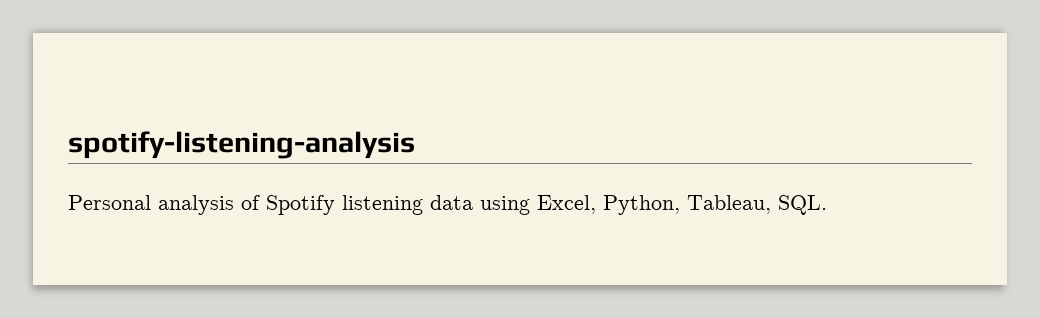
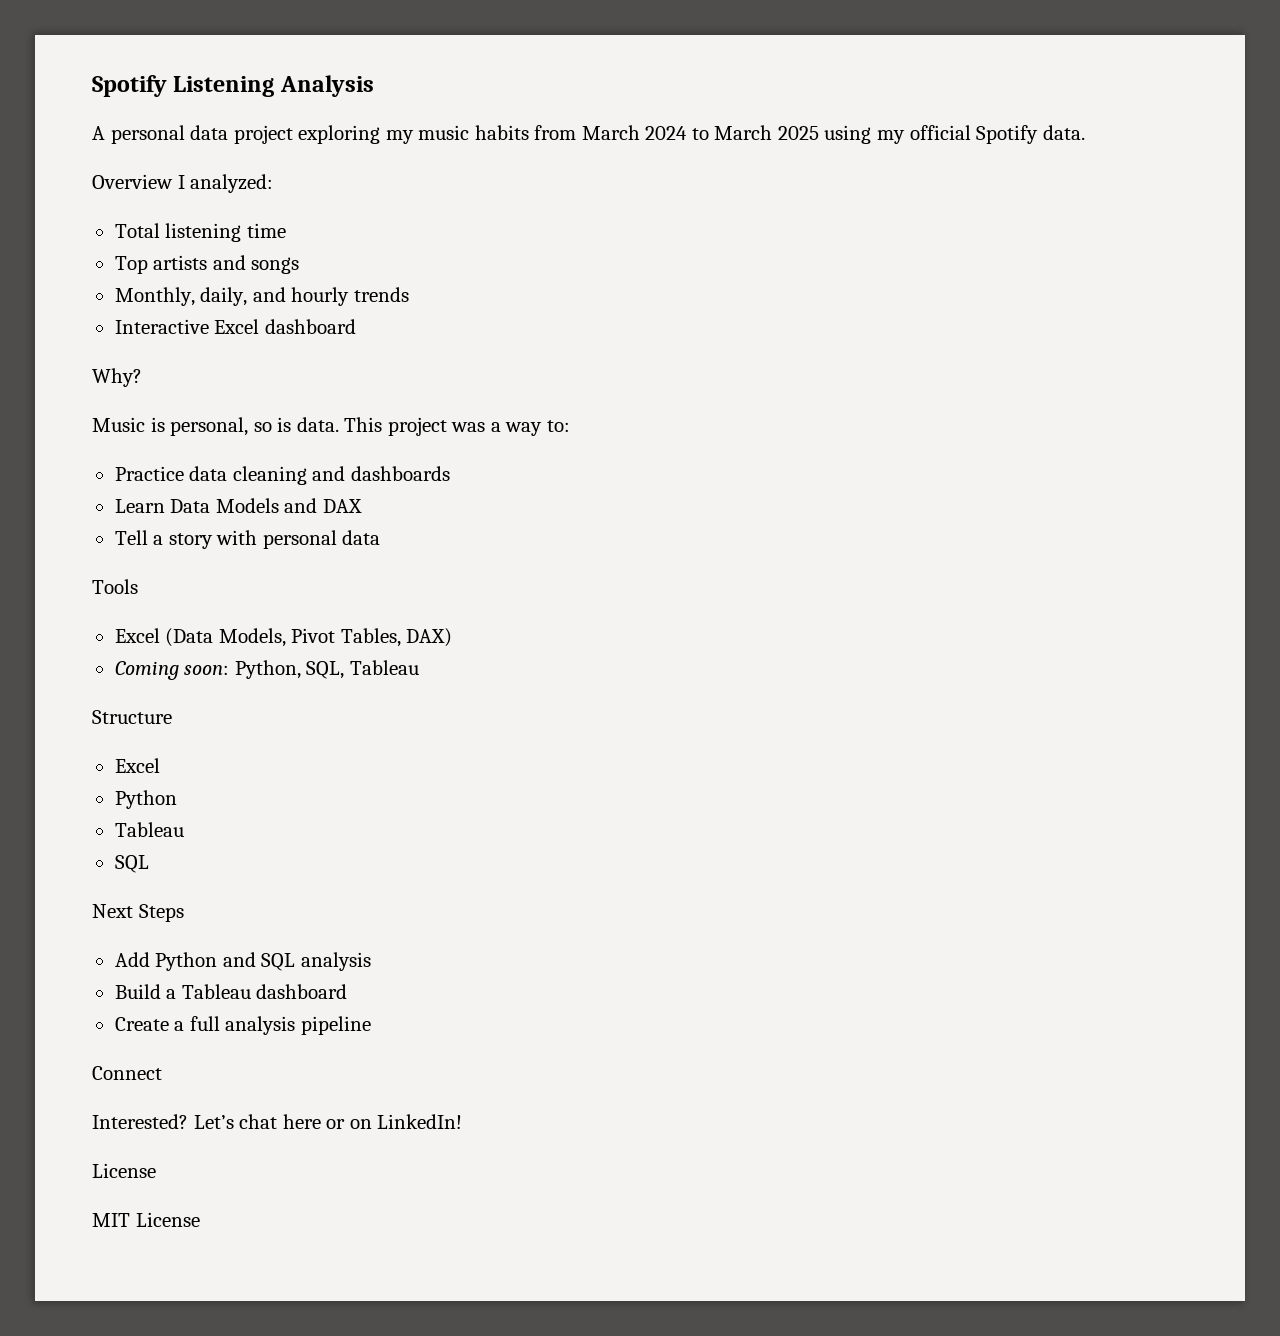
[68,131,415,159] [68,195,827,215] spotify-listening-analysis // Personal analysis of Spotify listening data using Excel, Python, Tableau, SQL. -> [92,75,374,97] [92,125,1085,144] [92,174,274,193] [114,223,286,242] [114,255,300,274] [114,287,409,306] [114,319,356,334] [92,368,142,387] [92,417,570,436] [114,466,450,485] [114,498,362,513] [114,530,381,549] [92,579,138,594] [114,628,453,647] [114,660,419,680] [92,710,172,724] [114,758,160,773] [114,790,177,809] [114,822,184,837] [114,855,149,873] [92,904,184,922] [114,952,371,971] [114,984,348,999] [114,1016,371,1035] [92,1066,162,1080] [92,1114,463,1129] [92,1163,156,1178] [92,1212,200,1227] Spotify Listening Analysis // A personal data project exploring my music habits from March 2024 to March 2025 using my official Spotify data. // Overview I analyzed: // Total listening time // Top artists and songs // Monthly, daily, and hourly trends // Interactive Excel dashboard // Why? // Music is personal, so is data. This project was a way to: // Practice data cleaning and dashboards // Learn Data Models and DAX // Tell a story with personal data // Tools // Excel (Data Models, Pivot Tables, DAX) // Coming soon: Python, SQL, Tableau // Structure // Excel // Python // Tableau // SQL // Next Steps // Add Python and SQL analysis // Build a Tableau dashboard // Create a full analysis pipeline // Connect // Interested? Let’s chat here or on LinkedIn! // License // MIT License

